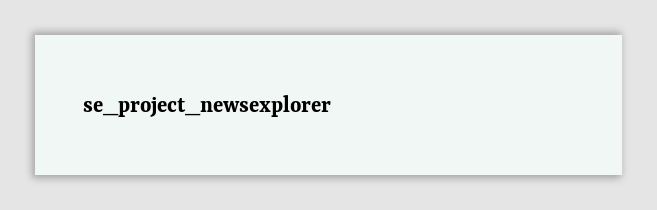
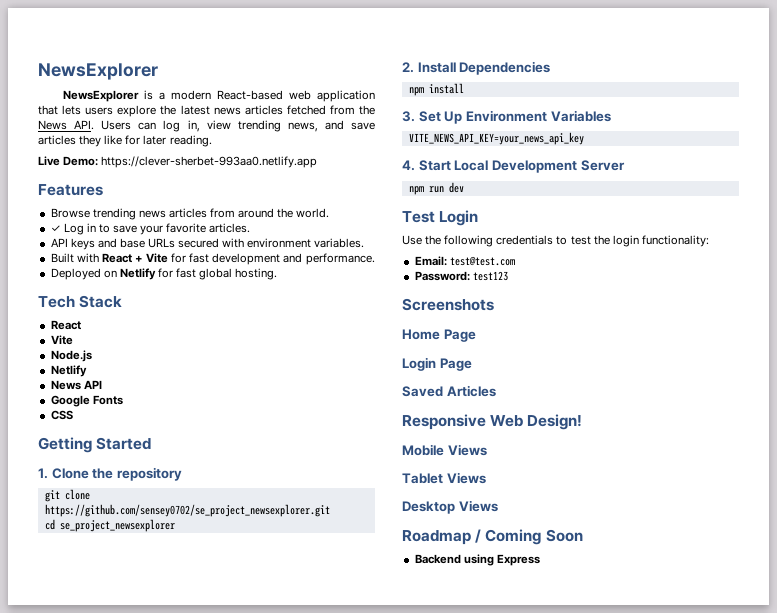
[83,95,331,117] se_project_newsexplorer -> [38,63,158,80] [63,90,375,102] [38,105,375,117] [38,120,375,132] [38,135,212,147] [38,156,318,168] [38,184,103,196] [50,208,330,220] [50,223,251,235] [50,238,365,250] [50,253,375,265] [50,268,278,280] [38,295,123,308] [50,320,81,330] [50,335,73,345] [50,350,92,362] [50,365,87,377] [50,380,102,390] [50,395,123,407] [50,410,73,420] [38,437,152,453] [38,467,182,481] [44,489,90,502] [44,504,330,517] [44,519,175,532] [402,61,551,75] [408,83,464,96] [402,110,611,124] [408,132,584,145] [402,160,625,173] [408,182,464,195] [402,210,479,226] [402,235,709,247] [414,256,515,266] [414,271,508,281] [402,298,494,311] [402,329,476,342] [402,357,472,371] [402,385,496,397] [402,414,583,430] [402,444,487,456] [402,472,486,484] [402,500,498,514] [402,529,583,545] [414,554,540,566] NewsExplorer // NewsExplorer is a modern React-based web application that lets users explore the latest news articles fetched from the News API. Users can log in, view trending news, and save articles they like for later reading. // Live Demo: https://clever-sherbet-993aa0.netlify.app // Features // Browse trending news articles from around the world. // ✓ Log in to save your favorite articles. // API keys and base URLs secured with environment variables. // Built with React + Vite for fast development and performance. // Deployed on Netlify for fast global hosting. // Tech Stack // React // Vite // Node.js // Netlify // News API // Google Fonts // CSS // Getting Started // 1. Clone the repository // git clone https://github.com/sensey0702/se_project_newsexplorer.git // cd se_project_newsexplorer // 2. Install Dependencies // npm install // 3. Set Up Environment Variables // VITE_NEWS_API_KEY=your_news_api_key // 4. Start Local Development Server // npm run dev // Test Login // Use the following credentials to test the login functionality: // Email: test@test.com // Password: test123 // Screenshots // Home Page // Login Page // Saved Articles // Responsive Web Design! // Mobile Views // Tablet Views // Desktop Views // Roadmap / Coming Soon // Backend using Express

